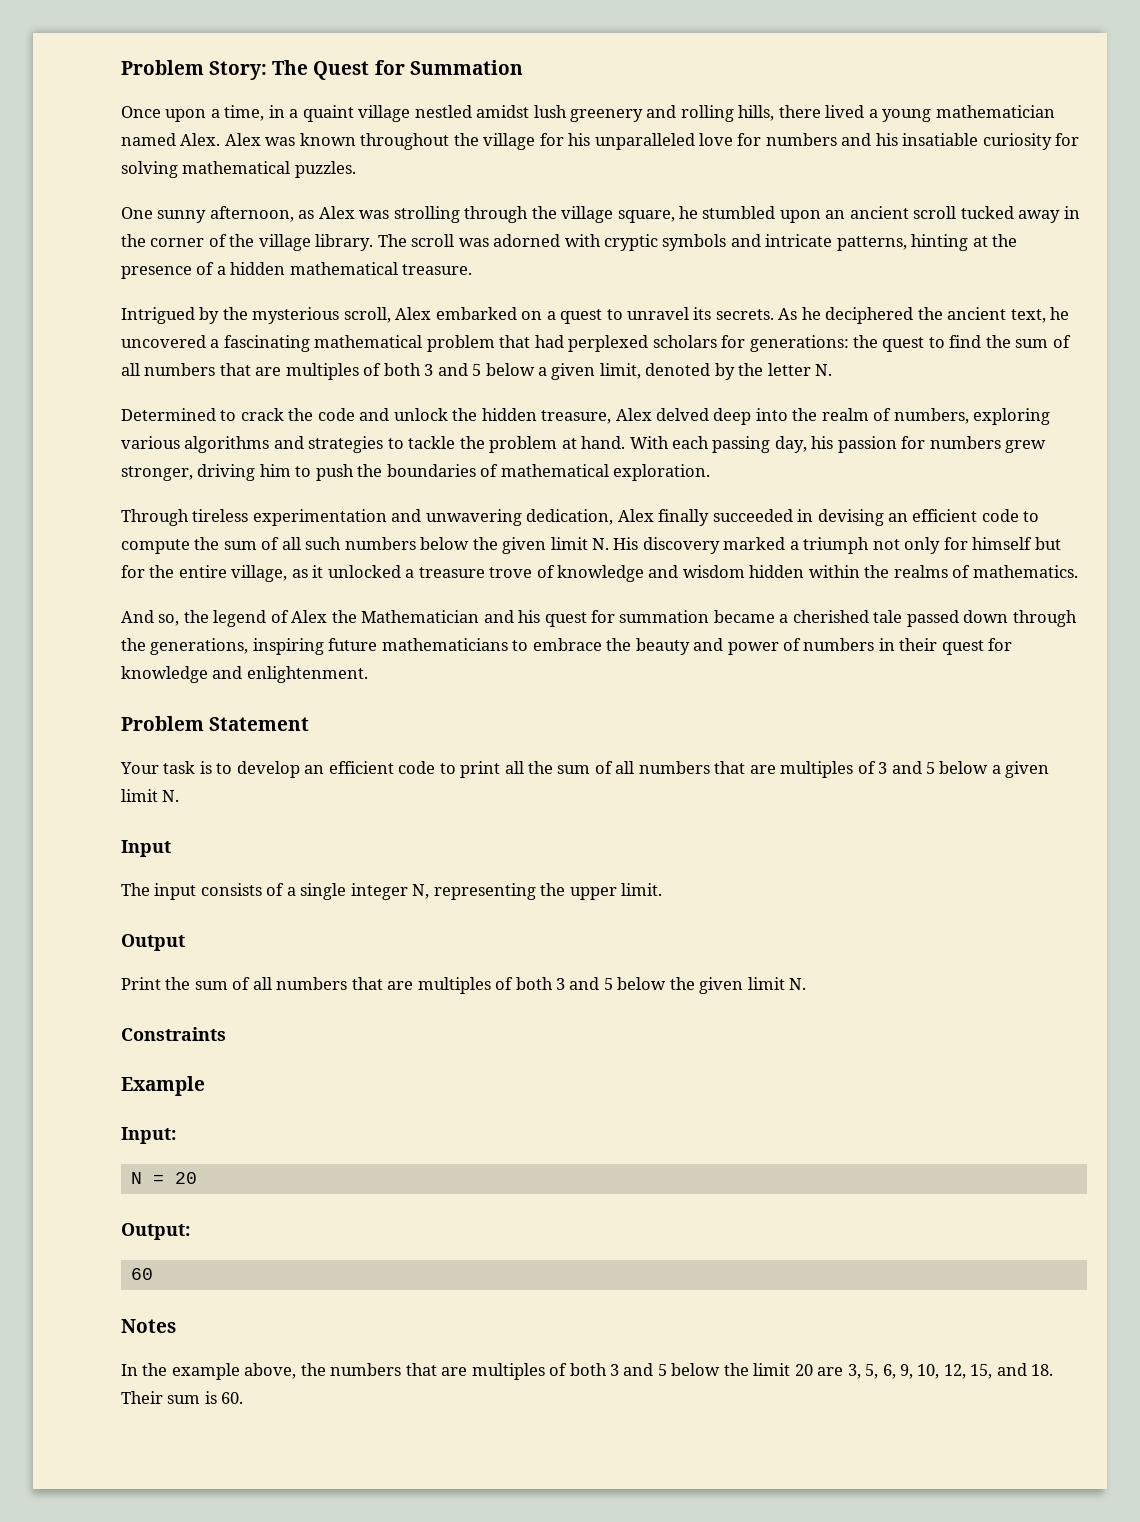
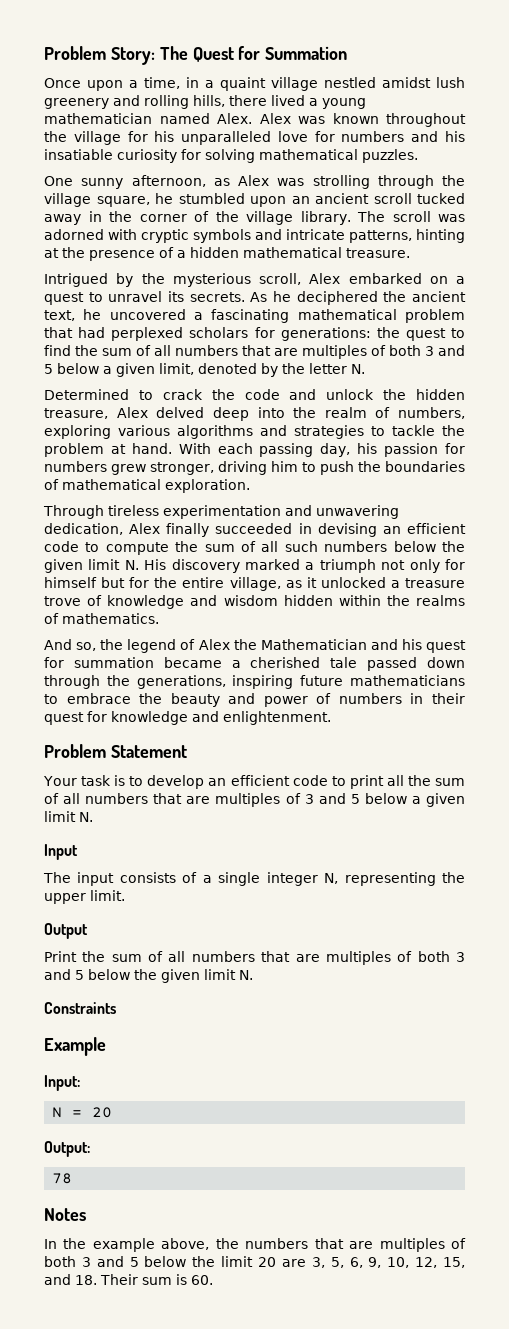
[130,1268,153,1280] 60 -> [52,1173,73,1184] 78

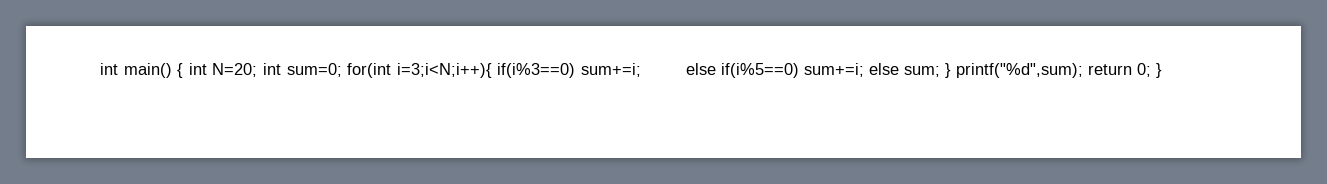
[44,46,348,65] [44,77,465,91] [44,95,366,109] [44,113,466,127] [44,131,465,145] [44,149,418,163] [44,175,465,189] [44,193,465,207] [44,211,465,225] [44,229,465,243] [44,247,410,261] [44,273,465,287] [44,291,466,305] [44,309,465,323] [44,327,465,341] [44,345,465,359] [44,363,365,377] [44,389,465,400] [44,407,465,421] [44,425,465,439] [44,443,466,457] [44,461,465,475] [44,479,250,493] [43,505,399,519] [44,523,467,537] [44,541,465,555] [44,559,465,573] [44,577,466,591] [44,595,465,609] [44,613,159,624] [44,639,467,653] [44,657,465,671] [44,675,465,689] [44,693,465,707] [44,711,331,725] [44,744,187,758] [43,775,466,789] [44,793,465,807] [44,811,93,822] [44,844,78,860] [43,872,466,886] [44,890,125,904] [44,923,88,939] [44,951,466,965] [44,969,253,983] [44,1002,116,1014] [44,1037,106,1056] [44,1075,80,1091] [52,1107,113,1118] [44,1141,90,1157] [52,1173,73,1184] [44,1208,86,1221] [44,1238,467,1252] [44,1256,466,1268] [44,1274,213,1285] Problem Story: The Quest for Summation // Once upon a time, in a quaint village nestled amidst lush greenery and rolling hills, there lived a young mathematician named Alex. Alex was known throughout the village for his unparalleled love for numbers and his insatiable curiosity for solving mathematical puzzles. // One sunny afternoon, as Alex was strolling through the village square, he stumbled upon an ancient scroll tucked away in the corner of the village library. The scroll was adorned with cryptic symbols and intricate patterns, hinting at the presence of a hidden mathematical treasure. // Intrigued by the mysterious scroll, Alex embarked on a quest to unravel its secrets. As he deciphered the ancient text, he uncovered a fascinating mathematical problem that had perplexed scholars for generations: the quest to find the sum of all numbers that are multiples of both 3 and 5 below a given limit, denoted by the letter N. // Determined to crack the code and unlock the hidden treasure, Alex delved deep into the realm of numbers, exploring various algorithms and strategies to tackle the problem at hand. With each passing day, his passion for numbers grew stronger, driving him to push the boundaries of mathematical exploration. // Through tireless experimentation and unwavering dedication, Alex finally succeeded in devising an efficient code to compute the sum of all such numbers below the given limit N. His discovery marked a triumph not only for himself but for the entire village, as it unlocked a treasure trove of knowledge and wisdom hidden within the realms of mathematics. // And so, the legend of Alex the Mathematician and his quest for summation became a cherished tale passed down through the generations, inspiring future mathematicians to embrace the beauty and power of numbers in their quest for knowledge and enlightenment. // Problem Statement // Your task is to develop an efficient code to print all the sum of all numbers that are multiples of 3 and 5 below a given limit N. // Input // The input consists of a single integer N, representing the upper limit. // Output // Print the sum of all numbers that are multiples of both 3 and 5 below the given limit N. // Constraints // Example // Input: // N = 20 // Output: // 78 // Notes // In the example above, the numbers that are multiples of both 3 and 5 below the limit 20 are 3, 5, 6, 9, 10, 12, 15, and 18. Their sum is 60. -> [100,63,1162,78] int main() { int N=20; int sum=0; for(int i=3;i<N;i++){ if(i%3==0) sum+=i; else if(i%5==0) sum+=i; else sum; } printf("%d",sum); return 0; }

